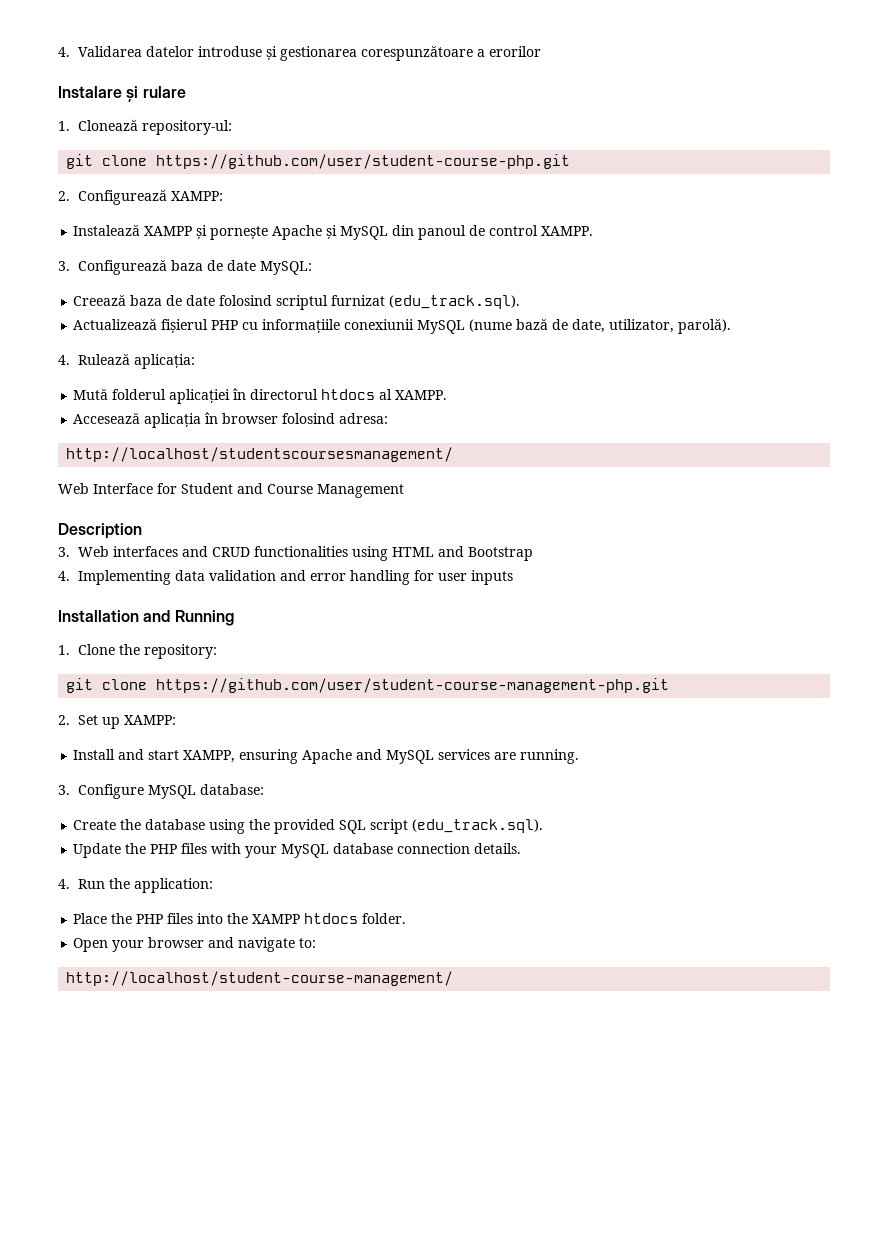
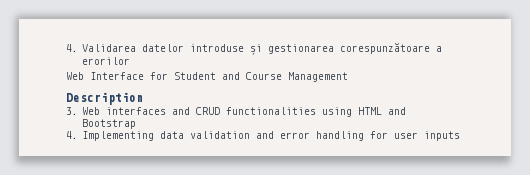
[58,86,186,102] [58,119,233,135] [66,154,571,169] [58,189,224,205] [73,224,594,240] [58,259,313,275] [73,294,521,310] [73,318,732,334] [58,353,196,369] [73,388,448,404] [73,412,389,428] [66,447,454,462] // Instalare și rulare // 1. Clonează repository-ul: // git clone https://github.com/user/student-course-php.git // 2. Configurează XAMPP: // Instalează XAMPP și pornește Apache și MySQL din panoul de control XAMPP. // 3. Configurează baza de date MySQL: // Creează baza de date folosind scriptul furnizat (edu_track.sql). // Actualizează fișierul PHP cu informațiile conexiunii MySQL (nume bază de date, utilizator, parolă). // 4. Rulează aplicația: // Mută folderul aplicației în directorul htdocs al XAMPP. // Accesează aplicația în browser folosind adresa: // http://localhost/studentscoursesmanagement/ -> (131, 61) none
[58,610,234,626] [58,644,218,659] [66,678,670,693] [58,715,177,729] [73,749,580,764] [58,784,265,799] [73,819,544,834] [73,843,522,858] [58,878,214,893] [73,913,407,924] [73,937,317,952] [66,971,454,986] // Installation and Running // 1. Clone the repository: // git clone https://github.com/user/student-course-management-php.git // 2. Set up XAMPP: // Install and start XAMPP, ensuring Apache and MySQL services are running. // 3. Configure MySQL database: // Create the database using the provided SQL script (edu_track.sql). // Update the PHP files with your MySQL database connection details. // 4. Run the application: // Place the PHP files into the XAMPP htdocs folder. // Open your browser and navigate to: // http://localhost/student-course-management/ -> (461, 136) none

